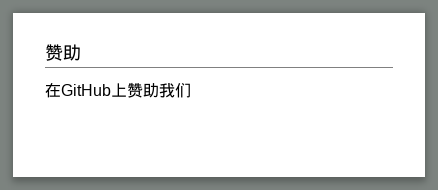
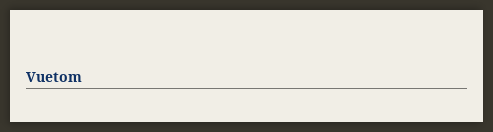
[45,44,81,61] [45,82,191,98] 赞助 // 在GitHub上赞助我们 -> [26,72,82,82] Vuetom

